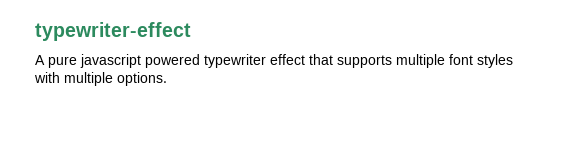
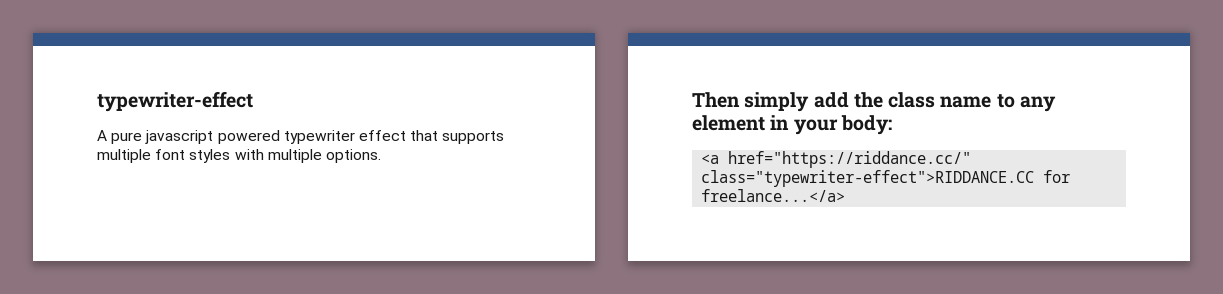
(167, 79) none -> [692,92,1056,112] [692,115,892,135] [701,151,972,168] [701,170,1071,187] [701,189,846,202] // Then simply add the class name to any element in your body: // <a href="https://riddance.cc/" class="typewriter-effect">RIDDANCE.CC for freelance...</a>

